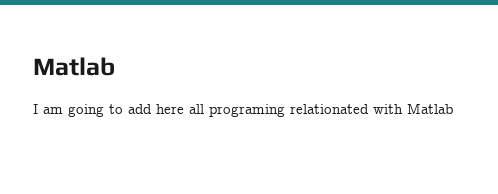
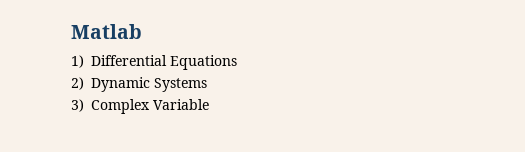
[33,103,453,117] I am going to add here all programing relationated with Matlab -> [71,55,237,70] [71,77,207,92] [71,99,209,114] 1) Differential Equations // 2) Dynamic Systems // 3) Complex Variable

